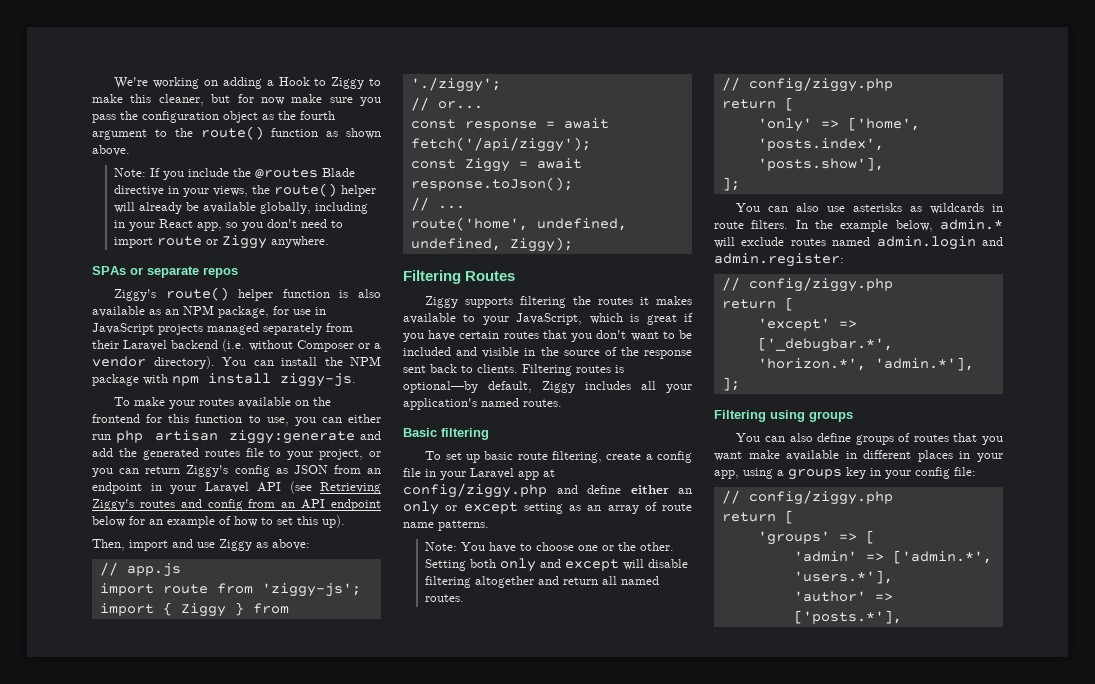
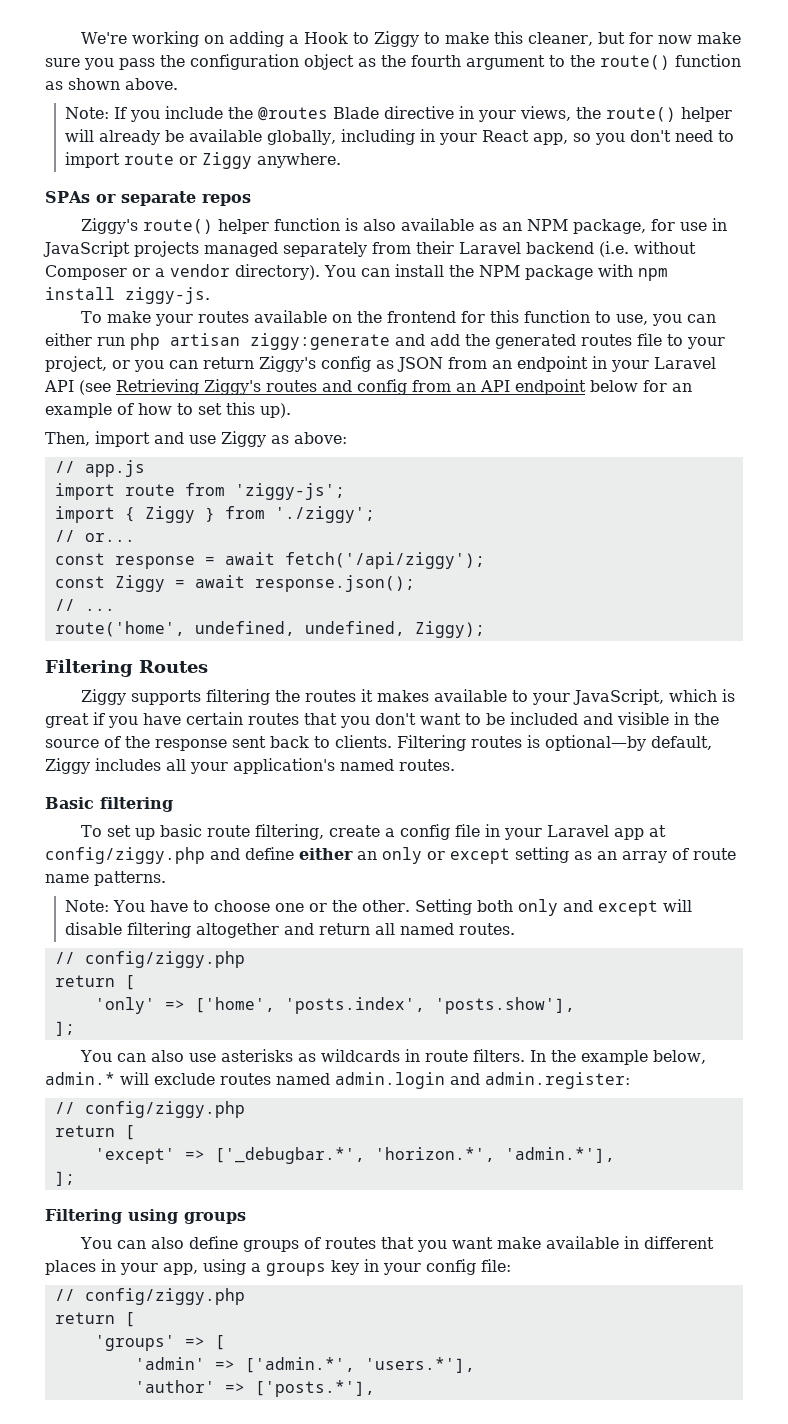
[410,177,573,191] response.toJson(); -> [254,575,415,592] response.json();

